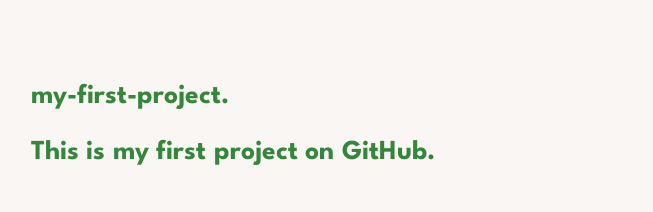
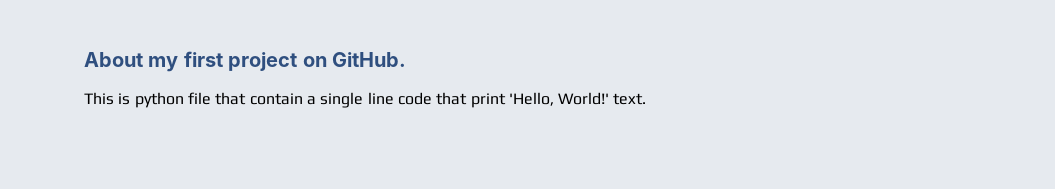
[31,83,229,110] [31,140,106,160] my-first-project. // This is -> [84,52,143,67] About
(435, 150) none -> [84,92,647,108] // This is python file that contain a single line code that print 'Hello, World!' text.

